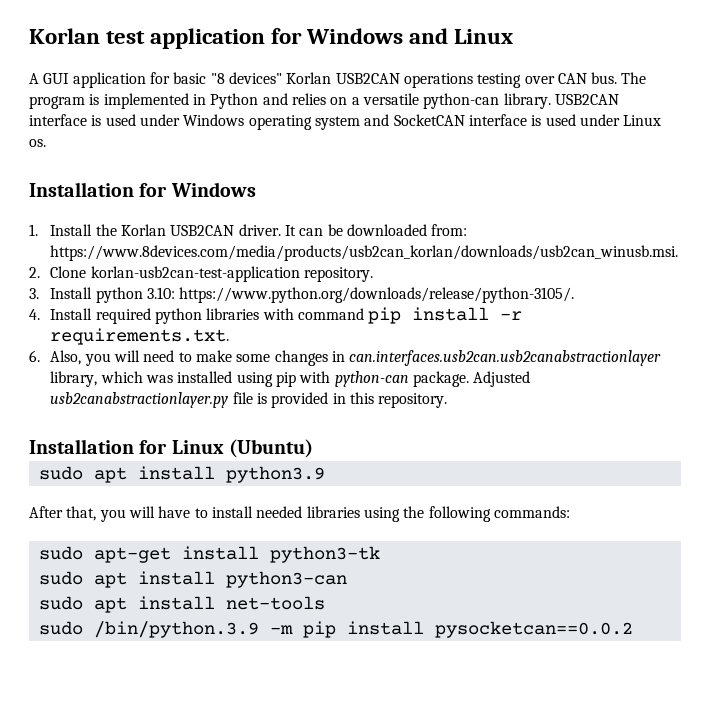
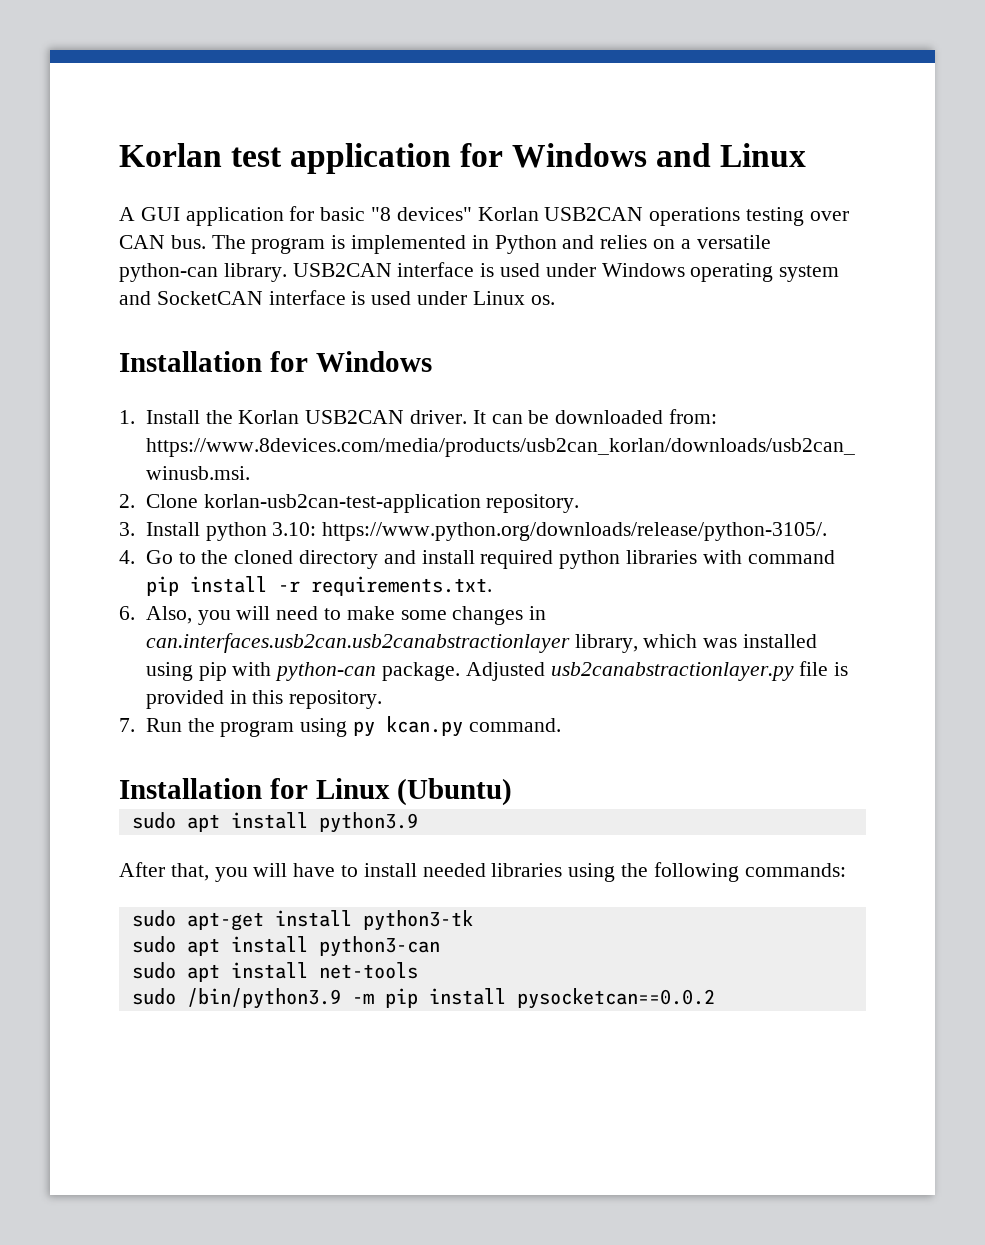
[50,308,93,320] Install -> [145,550,475,569] Go to the cloned directory and install
(448, 400) none -> [119,716,561,737] // 7. Run the program using py kcan.py command.
[93,621,259,638] /bin/python.3.9 -> [186,988,341,1009] /bin/python3.9

